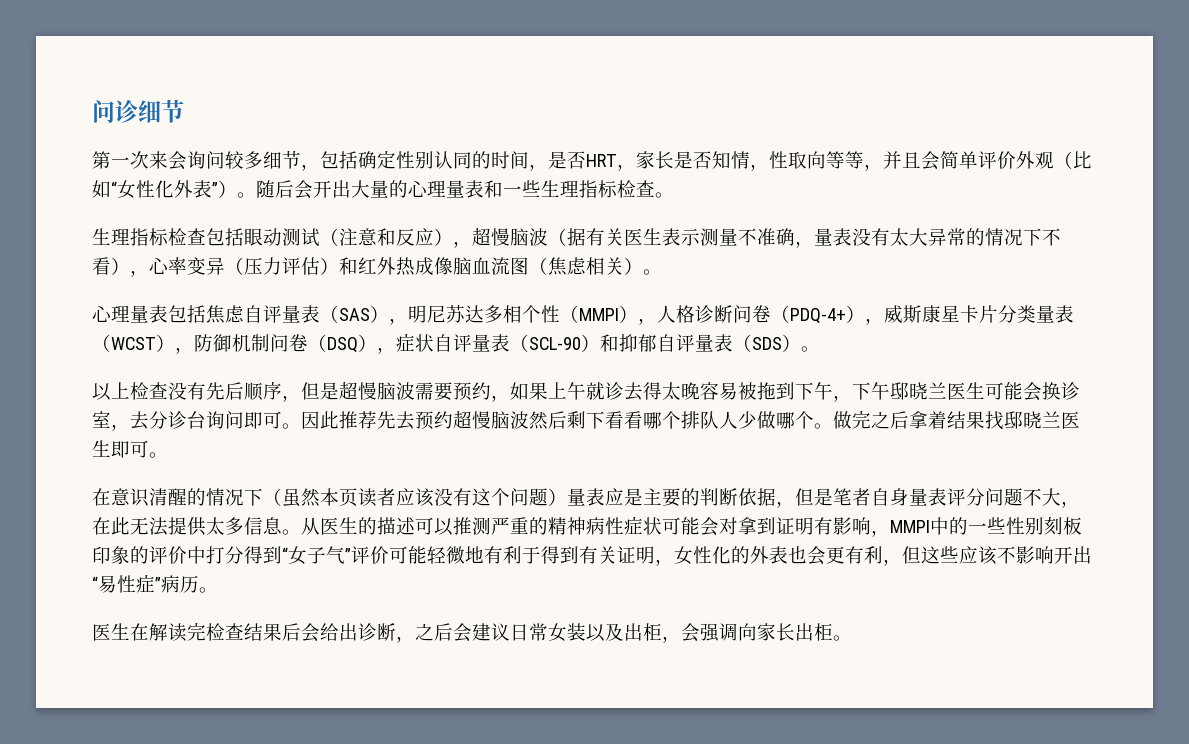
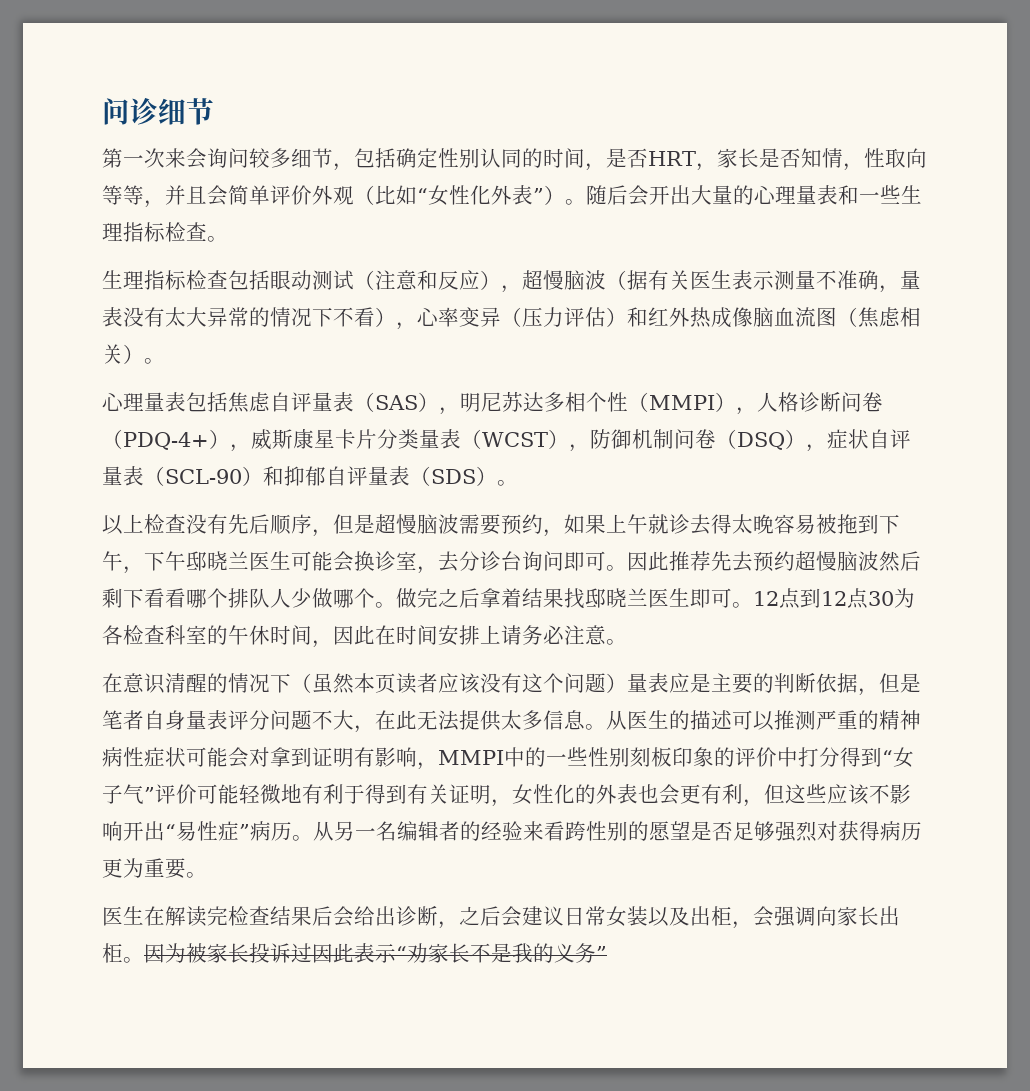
(168, 455) none -> [753,588,915,609] [102,625,627,648] 12点到12点30为各检查科室的午休时间，因此在时间安排上请务必注意。
(218, 590) none -> [313,821,922,842] [102,858,207,879] 从另一名编辑者的经验来看跨性别的愿望是否足够强烈对获得病历更为重要。
(852, 638) none -> [144,943,607,963] 因为被家长投诉过因此表示“劝家长不是我的义务”

